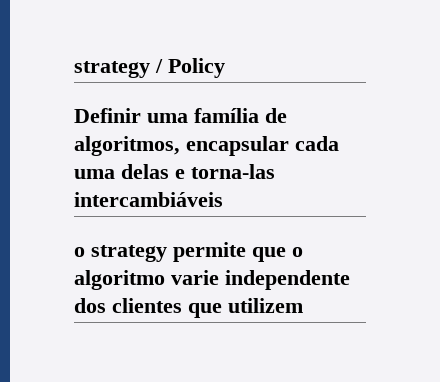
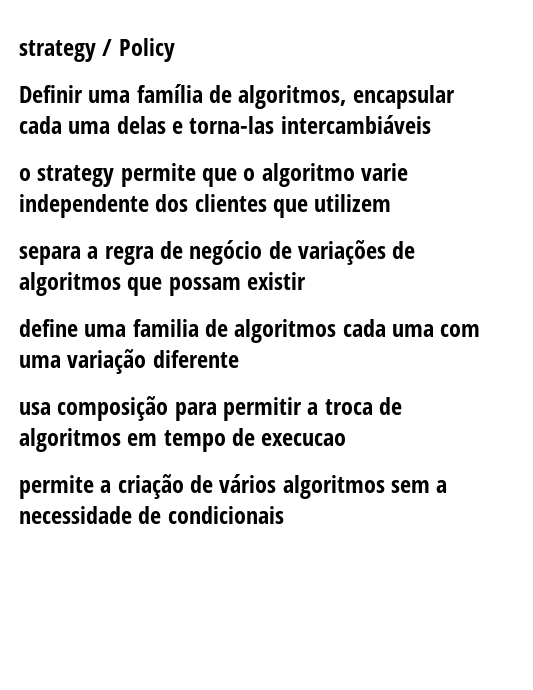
(303, 305) none -> [19,240,416,265] [19,272,307,296] [19,319,481,343] [19,349,239,374] [19,396,403,421] [19,428,347,452] [19,474,448,499] [19,506,284,524] // separa a regra de negócio de variações de algoritmos que possam existir // define uma familia de algoritmos cada uma com uma variação diferente // usa composição para permitir a troca de algoritmos em tempo de execucao // permite a criação de vários algoritmos sem a necessidade de condicionais

